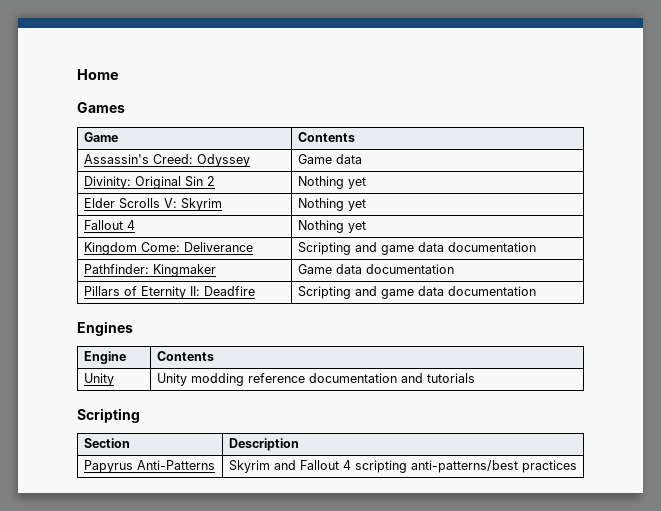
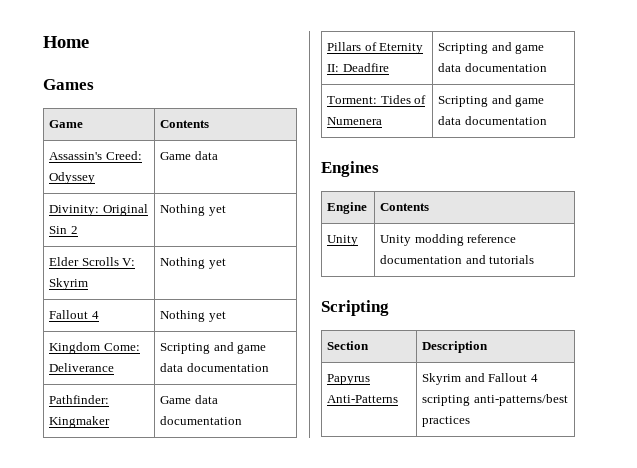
(536, 291) none -> [327,95,427,104] [327,117,383,125] [438,95,545,107] [438,116,547,125] // Torment: Tides of Numenera | Scripting and game data documentation

